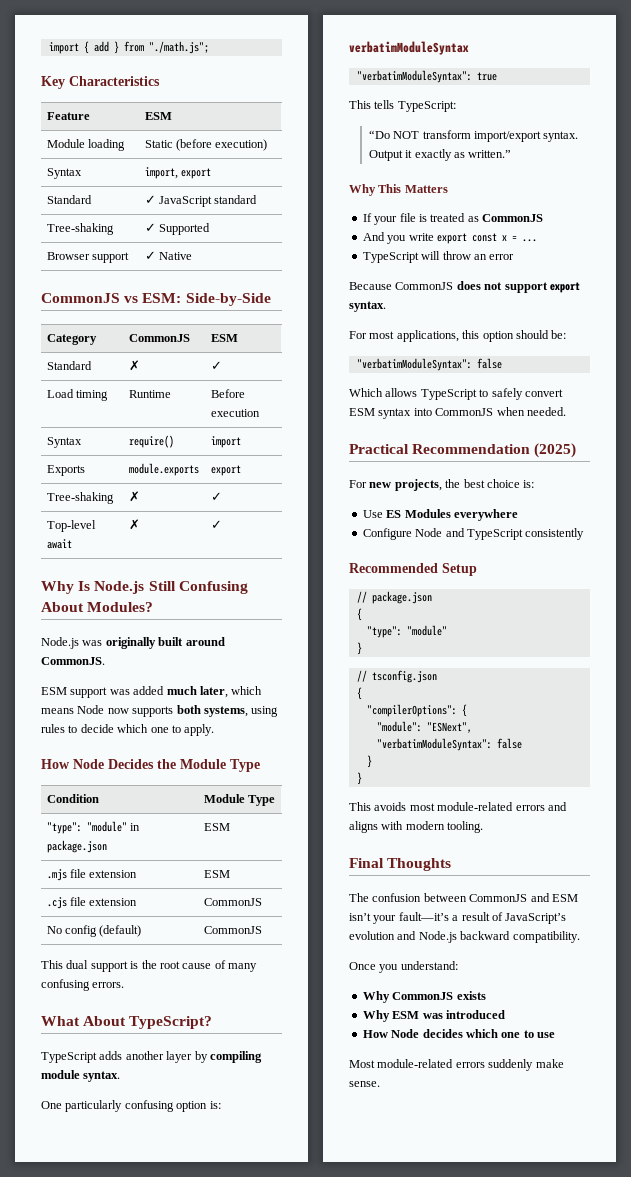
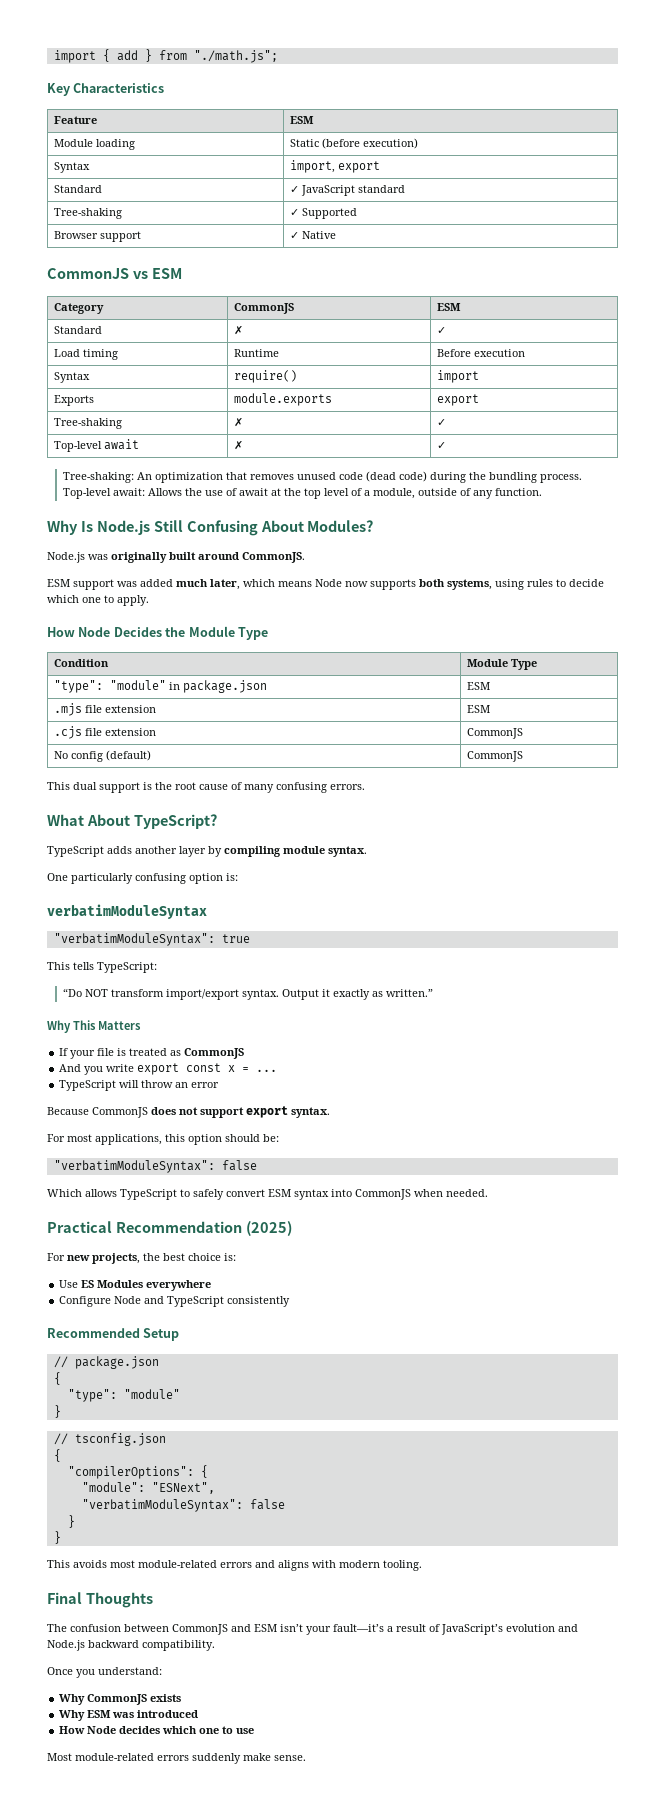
[142,293,271,306] ESM: Side-by-Side -> [151,268,182,279] ESM
(222, 524) none -> [62,471,582,483] [62,488,542,499] // Tree-shaking: An optimization that removes unused code (dead code) during the bundling process. Top-level await: Allows the use of await at the top level of a module, outside of any function.

